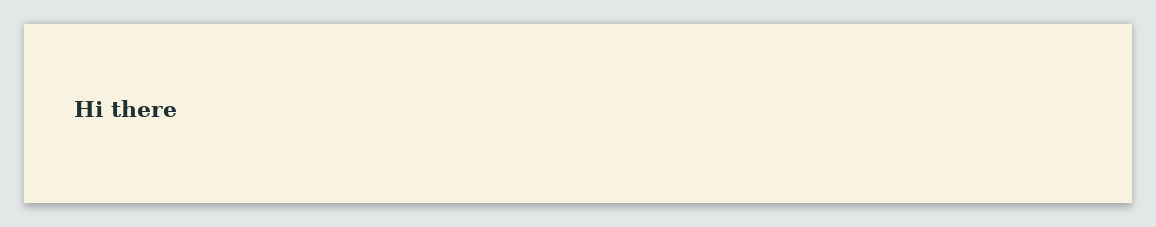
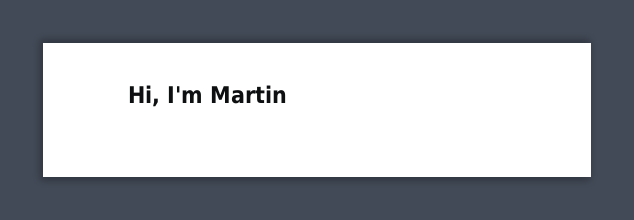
[74,100,177,117] Hi there -> [128,85,287,107] Hi, I'm Martin

